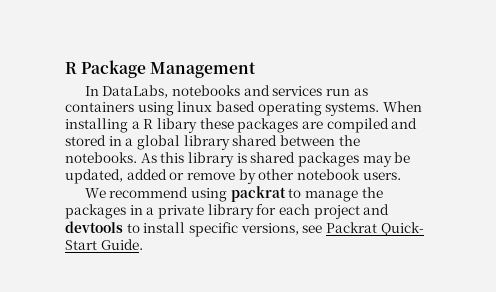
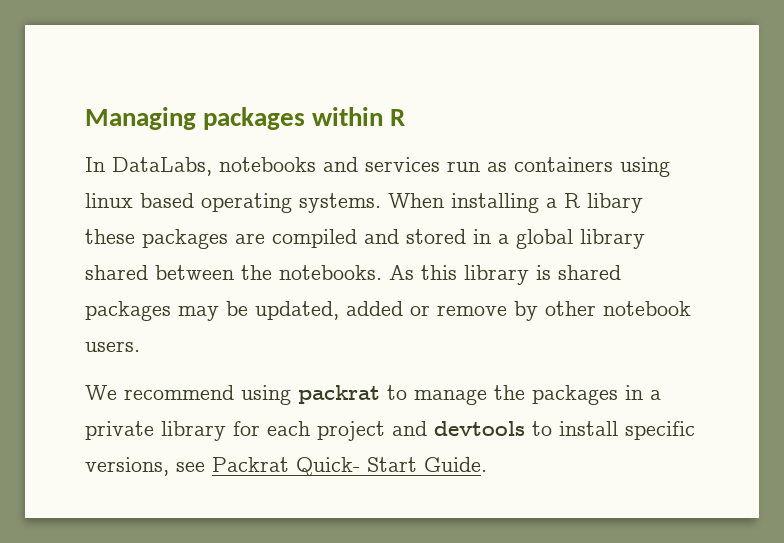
[65,60,257,78] R Package Management -> [85,107,406,130] Managing packages within R

